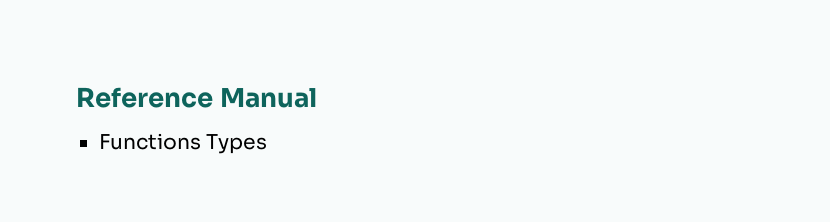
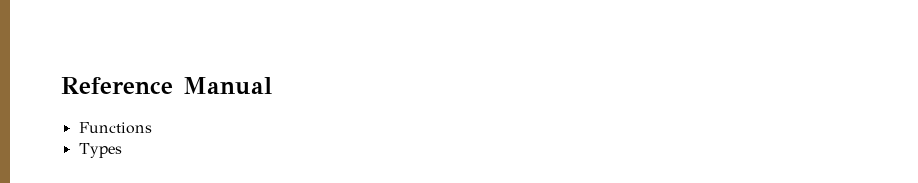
(201, 141) none -> (152, 128) //

